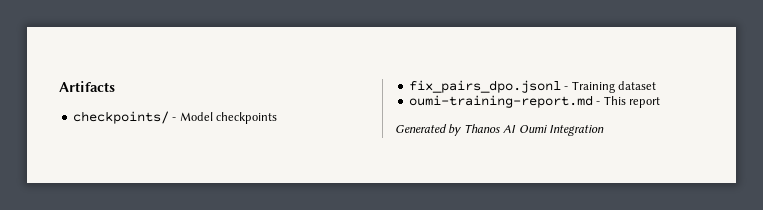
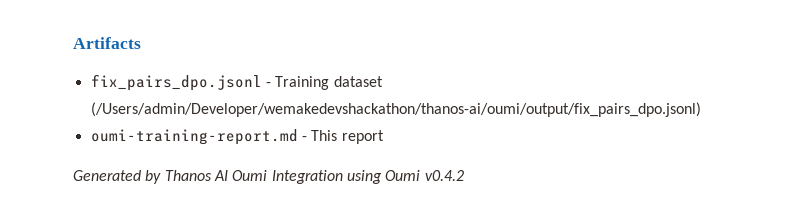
[72,111,277,124] // checkpoints/ - Model checkpoints -> (141, 43) none
(656, 85) none -> [90,102,701,117] (/Users/admin/Developer/wemakedevshackathon/thanos-ai/oumi/output/fix_pairs_dpo.jsonl)
(604, 130) none -> [346,170,464,184] using Oumi v0.4.2

